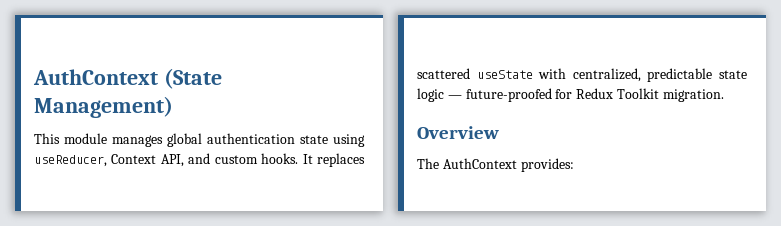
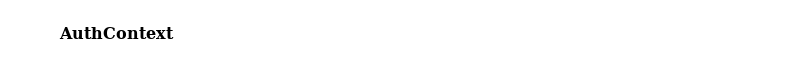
[33,68,222,89] [34,96,173,118] [34,133,365,147] [34,153,365,167] [417,68,747,82] [417,88,724,102] [417,126,499,139] [417,158,574,172] AuthContext (State Management) // This module manages global authentication state using useReducer, Context API, and custom hooks. It replaces scattered useState with centralized, predictable state logic — future-proofed for Redux Toolkit migration. // Overview // The AuthContext provides: -> [59,27,174,39] AuthContext

